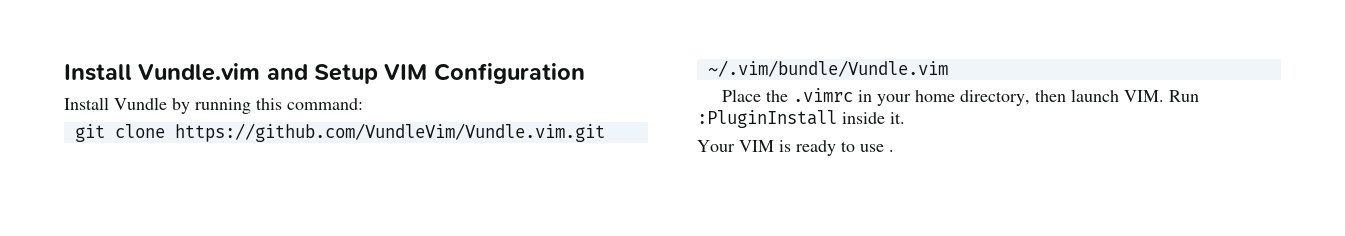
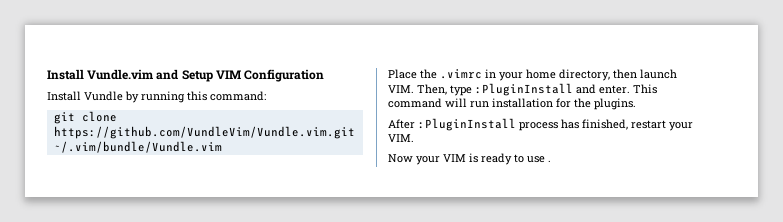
[1168,90,1199,102] [697,110,905,128] [697,140,735,152] Run :PluginInstall inside it. // Your -> [417,83,657,96] [388,98,636,110] [388,118,693,131] [388,134,414,142] [388,154,440,165] Then, type :PluginInstall and enter. This command will run installation for the plugins. // After :PluginInstall process has finished, restart your VIM. // Now your

